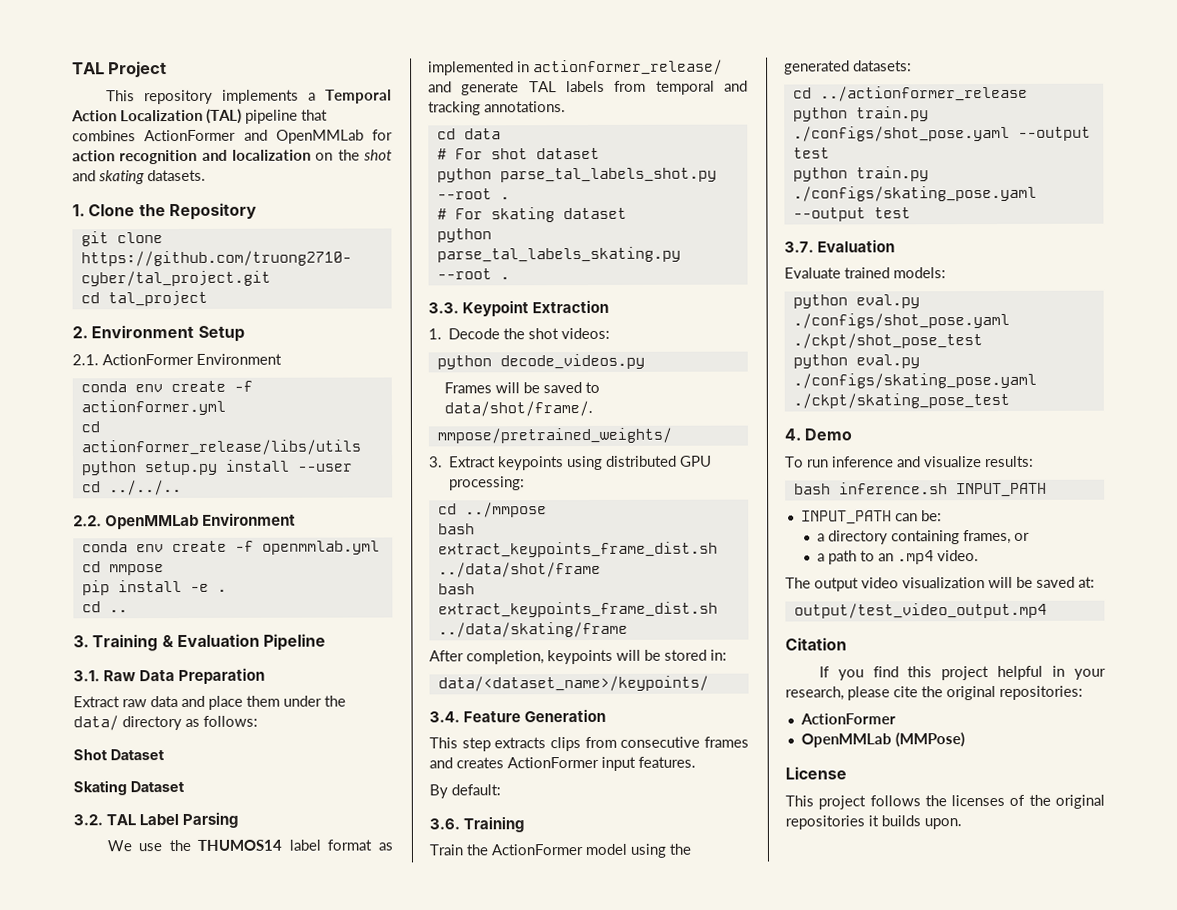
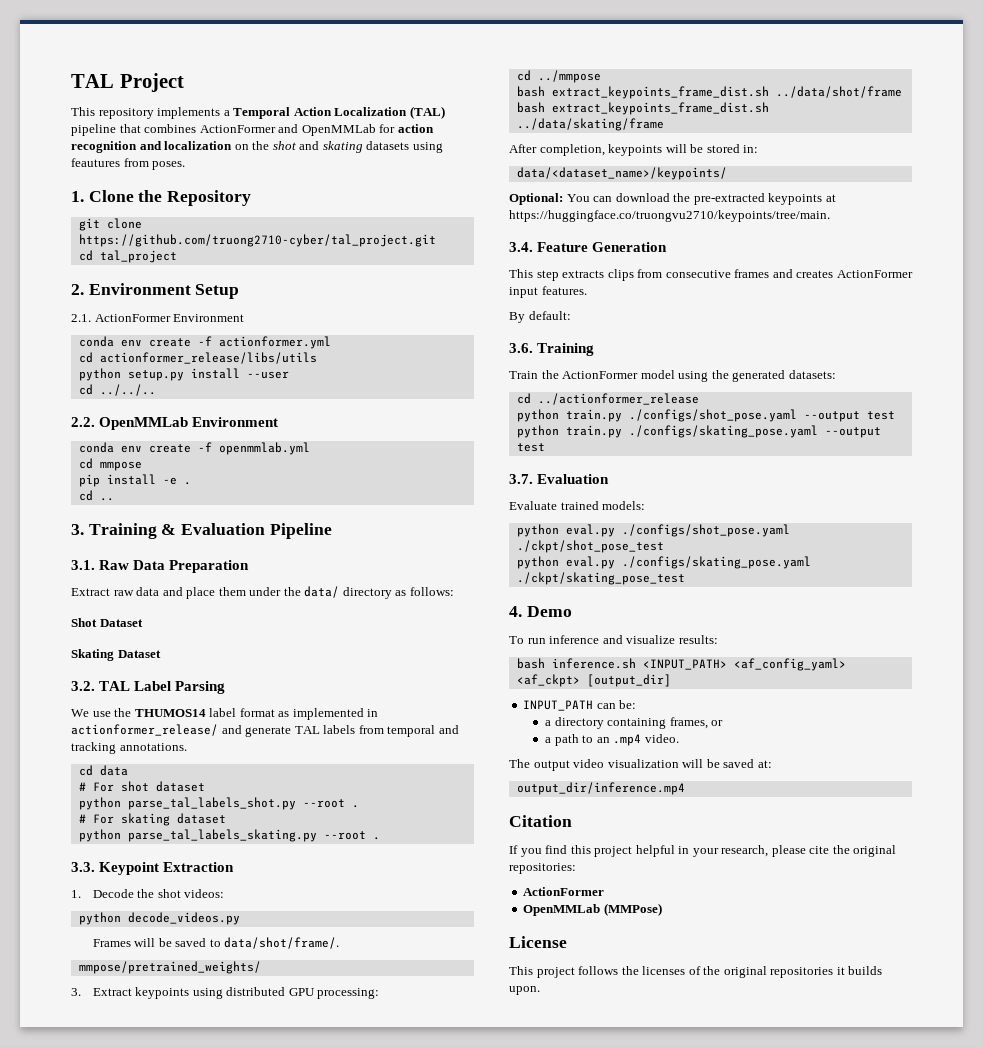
[147,169,206,182] datasets. -> [366,141,443,153] [71,158,186,170] datasets using feautures from poses.
(709, 683) none -> [509,193,836,205] [509,210,830,222] // Optional: You can download the pre-extracted keypoints at https://huggingface.co/truongvu2710/keypoints/tree/main.
[955,482,1047,498] INPUT_PATH -> [642,658,846,671] [516,674,671,687] <INPUT_PATH> <af_config_yaml> <af_ckpt> [output_dir]
[793,602,1047,619] output/test_video_output.mp4 -> [516,782,685,795] output_dir/inference.mp4

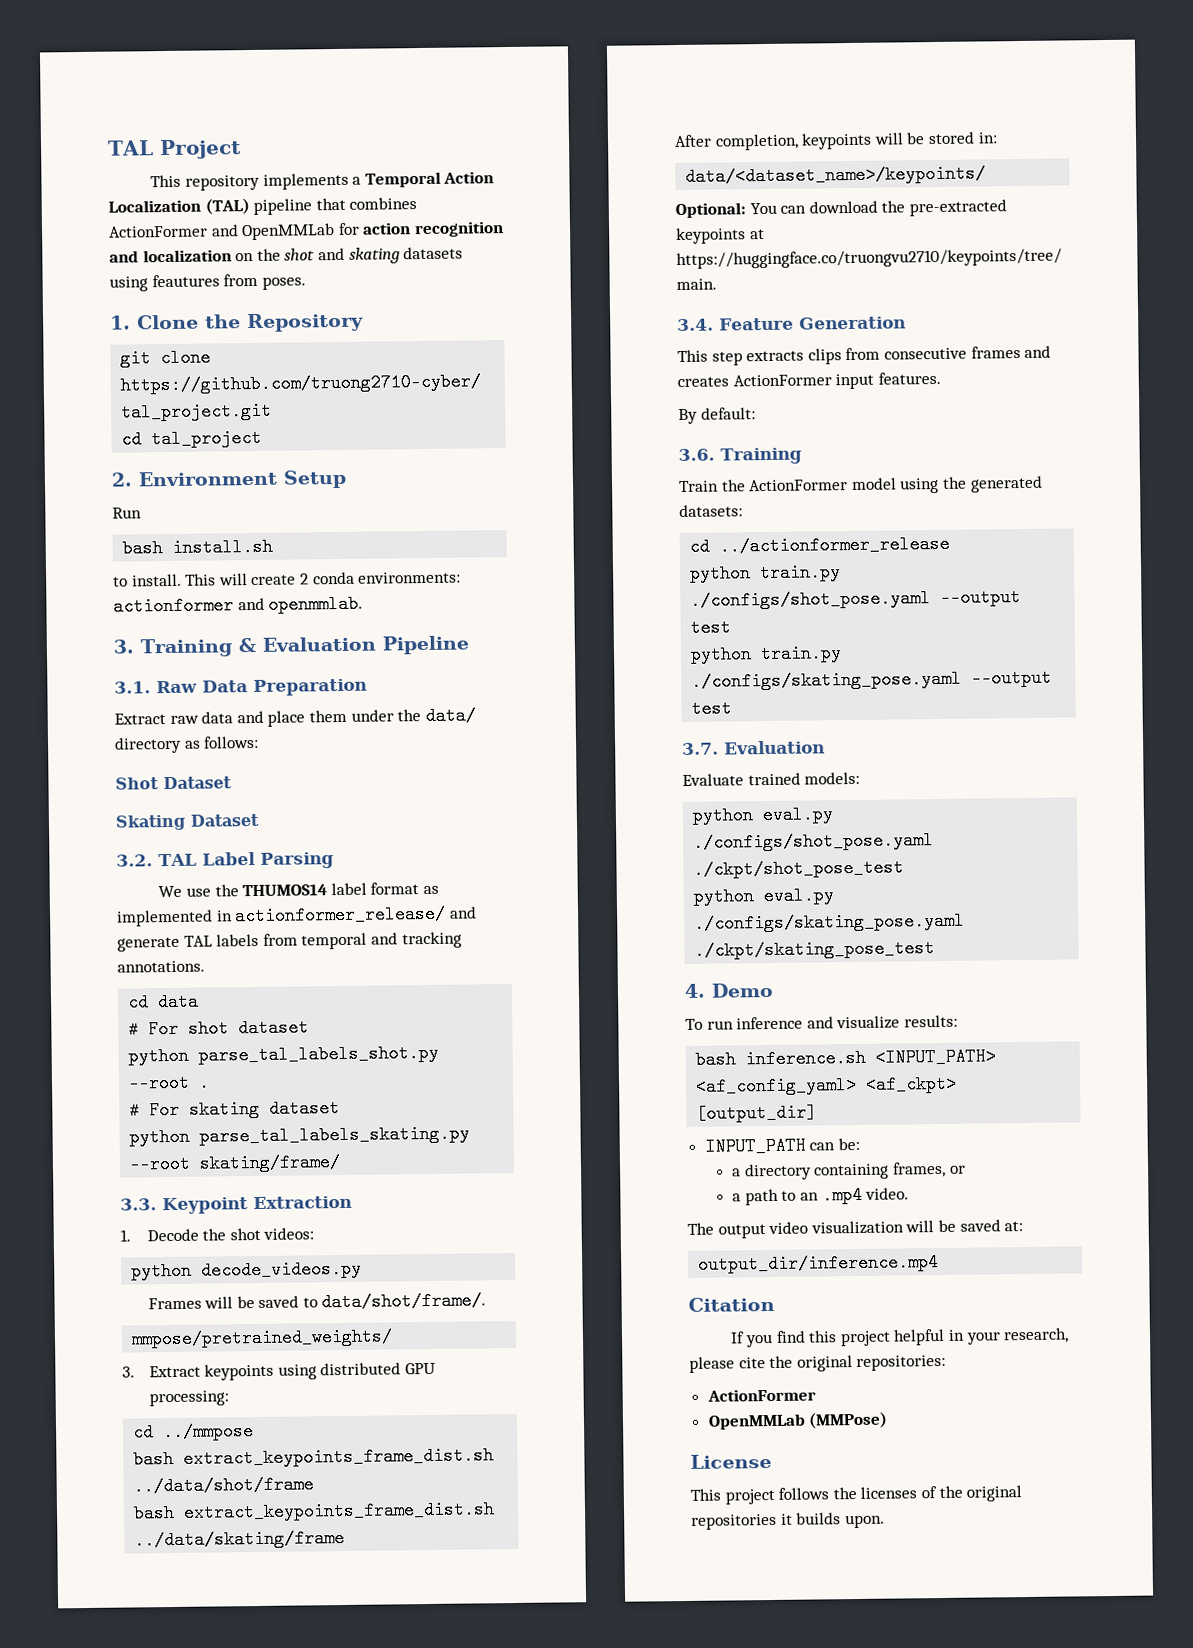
[71,314,245,322] [78,336,331,349] [78,352,317,364] [78,368,289,381] [78,384,156,396] [71,417,279,430] [78,442,310,455] [78,458,142,471] [78,474,191,487] [78,490,114,501] 2.1. ActionFormer Environment // conda env create -f actionformer.yml // cd actionformer_release/libs/utils // python setup.py install --user // cd ../../.. // 2.2. OpenMMLab Environment // conda env create -f openmmlab.yml // cd mmpose // pip install -e . // cd .. -> [112,507,142,519] [122,537,274,558] [113,571,462,587] [113,594,364,616] Run // bash install.sh // to install. This will create 2 conda environments: actionformer and openmmlab.
[372,837,380,840] . -> [199,1153,342,1173] skating/frame/

